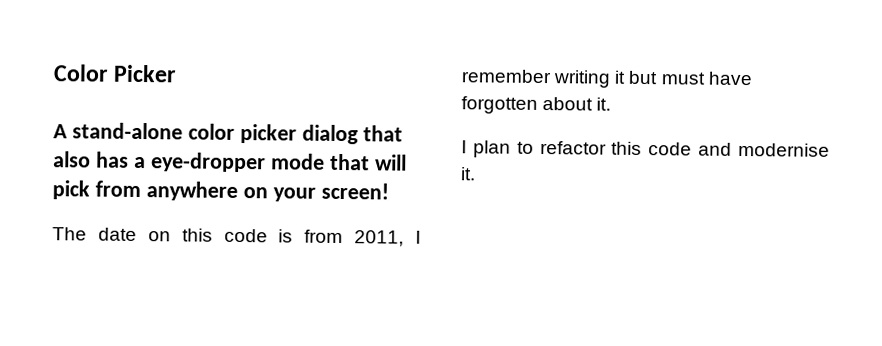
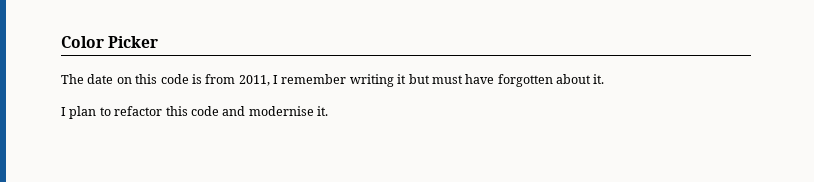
[53,122,403,145] [53,151,407,173] [52,180,389,202] // A stand-alone color picker dialog that also has a eye-dropper mode that will pick from anywhere on your screen! -> (159, 42) none

